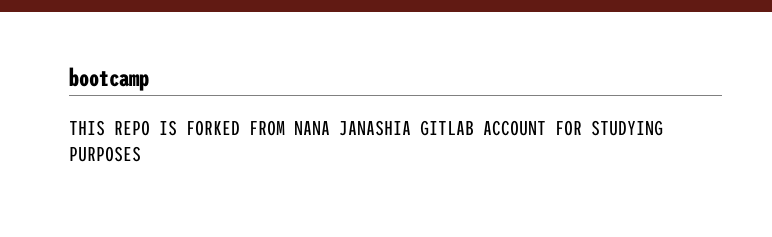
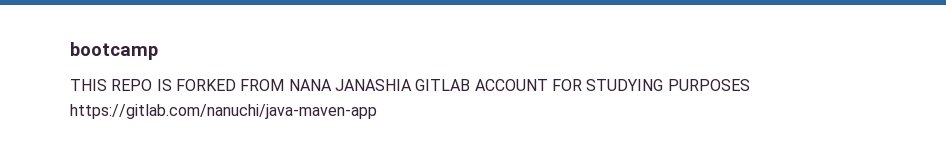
(141, 154) none -> [70,104,377,119] https://gitlab.com/nanuchi/java-maven-app

